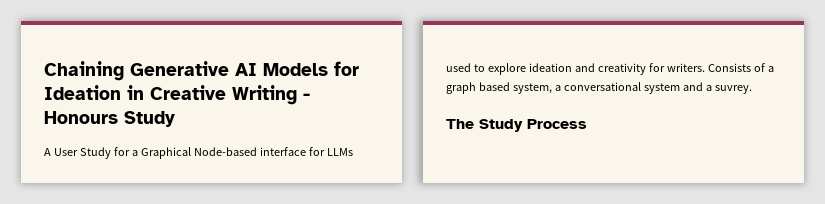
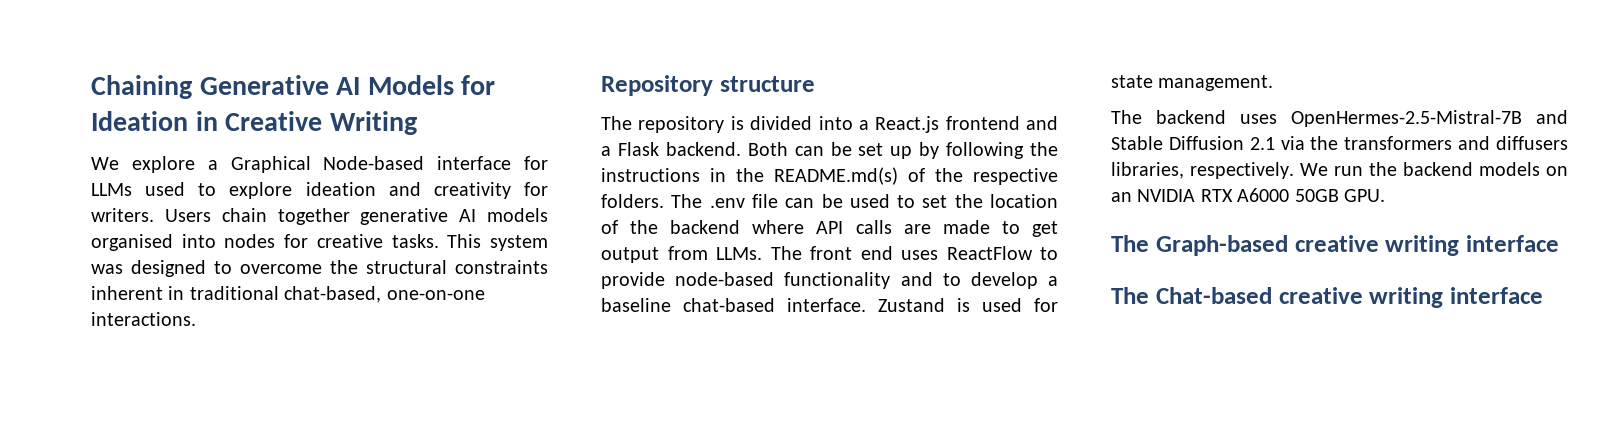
[303,93,310,100] [44,111,175,127] [44,147,130,159] - Honours Study // A User Study for -> [91,156,195,173] // We explore
[707,63,774,72] [446,82,752,94] [446,119,587,132] Consists of a graph based system, a conversational system and a suvrey. // The Study Process -> [164,208,548,225] [91,234,548,251] [91,260,548,277] [91,286,485,303] [91,312,196,326] [601,75,815,96] [601,116,1058,133] [601,142,1058,159] [601,167,1058,185] [601,194,1058,208] [601,220,1058,237] [601,246,1058,263] [601,272,1058,289] [601,298,1058,312] [1111,75,1274,91] [1111,110,1568,127] [1111,136,1568,150] [1111,162,1568,179] [1111,188,1385,202] [1111,235,1559,256] [1111,287,1543,308] Users chain together generative AI models organised into nodes for creative tasks. This system was designed to overcome the structural constraints inherent in traditional chat-based, one-on-one interactions. // Repository structure // The repository is divided into a React.js frontend and a Flask backend. Both can be set up by following the instructions in the README.md(s) of the respective folders. The .env file can be used to set the location of the backend where API calls are made to get output from LLMs. The front end uses ReactFlow to provide node-based functionality and to develop a baseline chat-based interface. Zustand is used for state management. // The backend uses OpenHermes-2.5-Mistral-7B and Stable Diffusion 2.1 via the transformers and diffusers libraries, respectively. We run the backend models on an NVIDIA RTX A6000 50GB GPU. // The Graph-based creative writing interface // The Chat-based creative writing interface

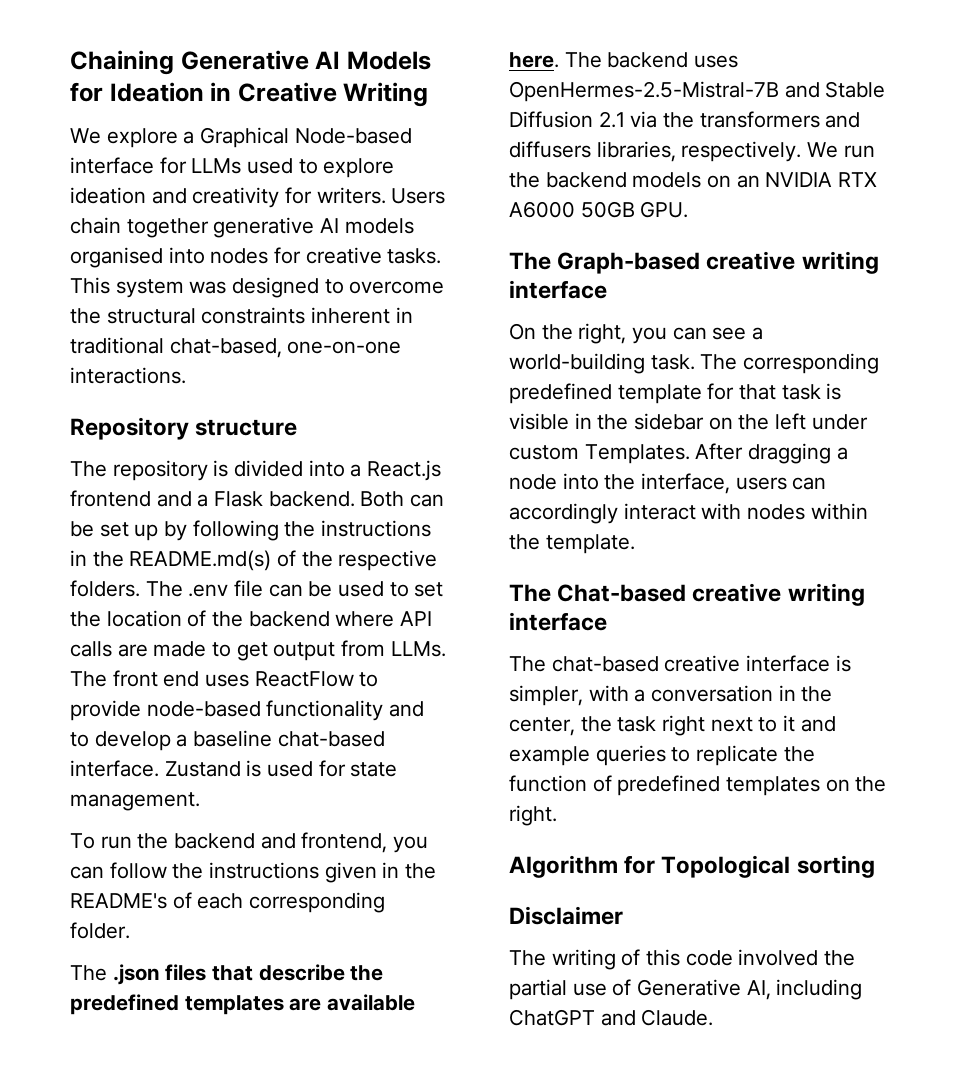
(1274, 83) none -> [70,832,429,853] [70,862,437,883] [70,892,386,913] [70,922,130,939] [70,964,384,985] [70,994,416,1015] [509,52,559,68] To run the backend and frontend, you can follow the instructions given in the README's of each corresponding folder. // The .json files that describe the predefined templates are available here.
(1559, 243) none -> [509,323,764,344] [509,353,880,374] [509,383,842,404] [509,413,868,430] [509,443,848,464] [509,473,827,494] [509,503,868,524] [509,534,635,554] // On the right, you can see a world-building task. The corresponding predefined template for that task is visible in the sidebar on the left under custom Templates. After dragging a node into the interface, users can accordingly interact with nodes within the template.
(1543, 295) none -> [509,655,851,672] [509,685,833,706] [509,715,836,736] [509,745,815,766] [509,775,887,796] [509,805,557,826] [509,855,875,878] [509,906,623,925] [509,949,856,970] [509,979,863,1000] [509,1009,714,1026] // The chat-based creative interface is simpler, with a conversation in the center, the task right next to it and example queries to replicate the function of predefined templates on the right. // Algorithm for Topological sorting // Disclaimer // The writing of this code involved the partial use of Generative AI, including ChatGPT and Claude.

